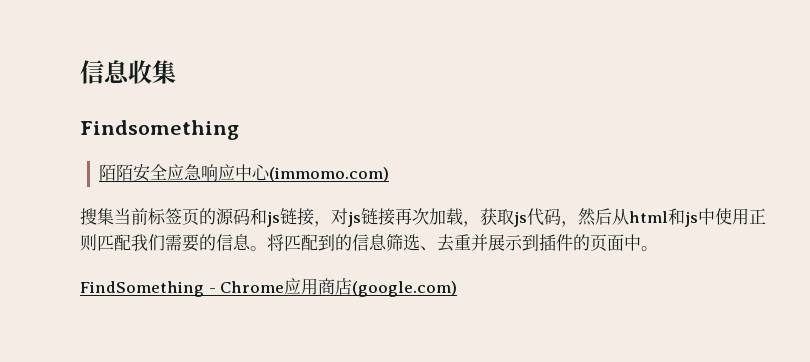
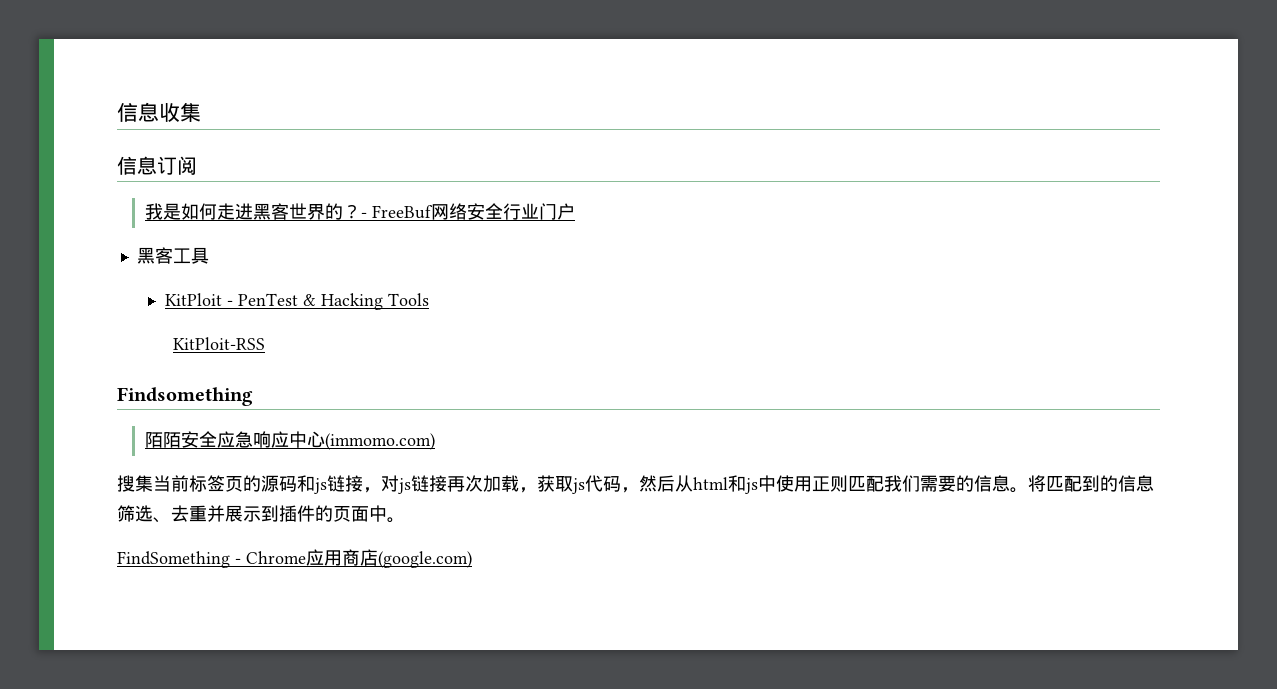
(176, 72) none -> [117,156,197,175] [144,203,575,220] [136,247,209,264] [164,293,429,310] [172,337,265,350] // 信息订阅 // 我是如何走进黑客世界的？- FreeBuf网络安全行业门户 // 黑客工具 // KitPloit - PenTest & Hacking Tools // KitPloit-RSS

